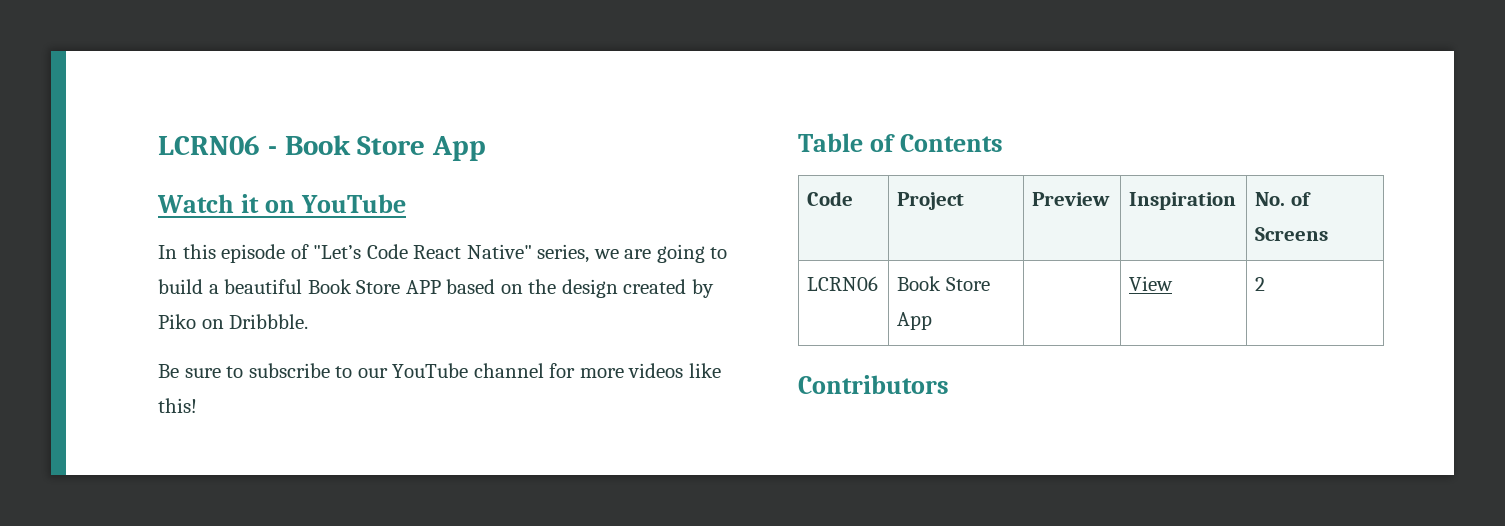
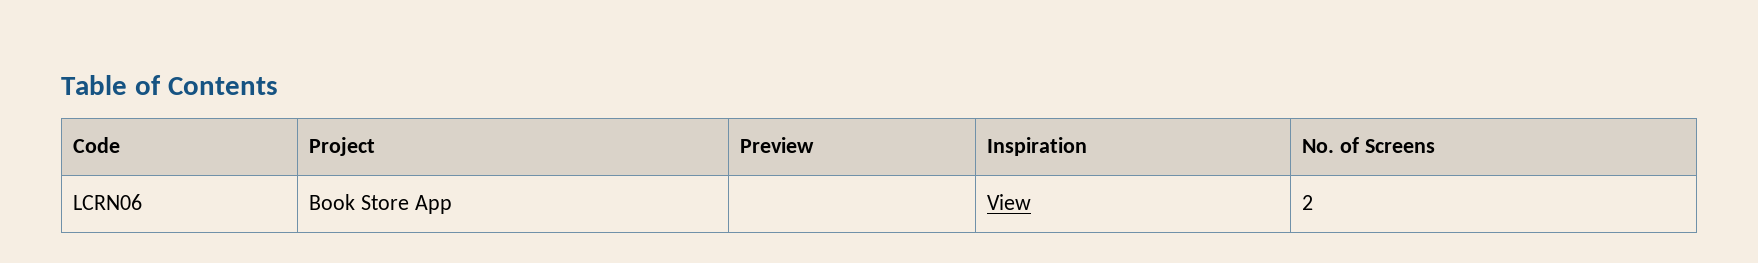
[158,135,487,161] [157,194,406,213] [158,244,728,263] [158,279,714,298] [158,314,309,329] [158,363,721,378] [158,398,197,413] LCRN06 - Book Store App // Watch it on YouTube // In this episode of "Let’s Code React Native" series, we are going to build a beautiful Book Store APP based on the design created by Piko on Dribbble. // Be sure to subscribe to our YouTube channel for more videos like this! // -> (61, 85) none
[798,375,949,394] // Contributors -> (1314, 202) none

